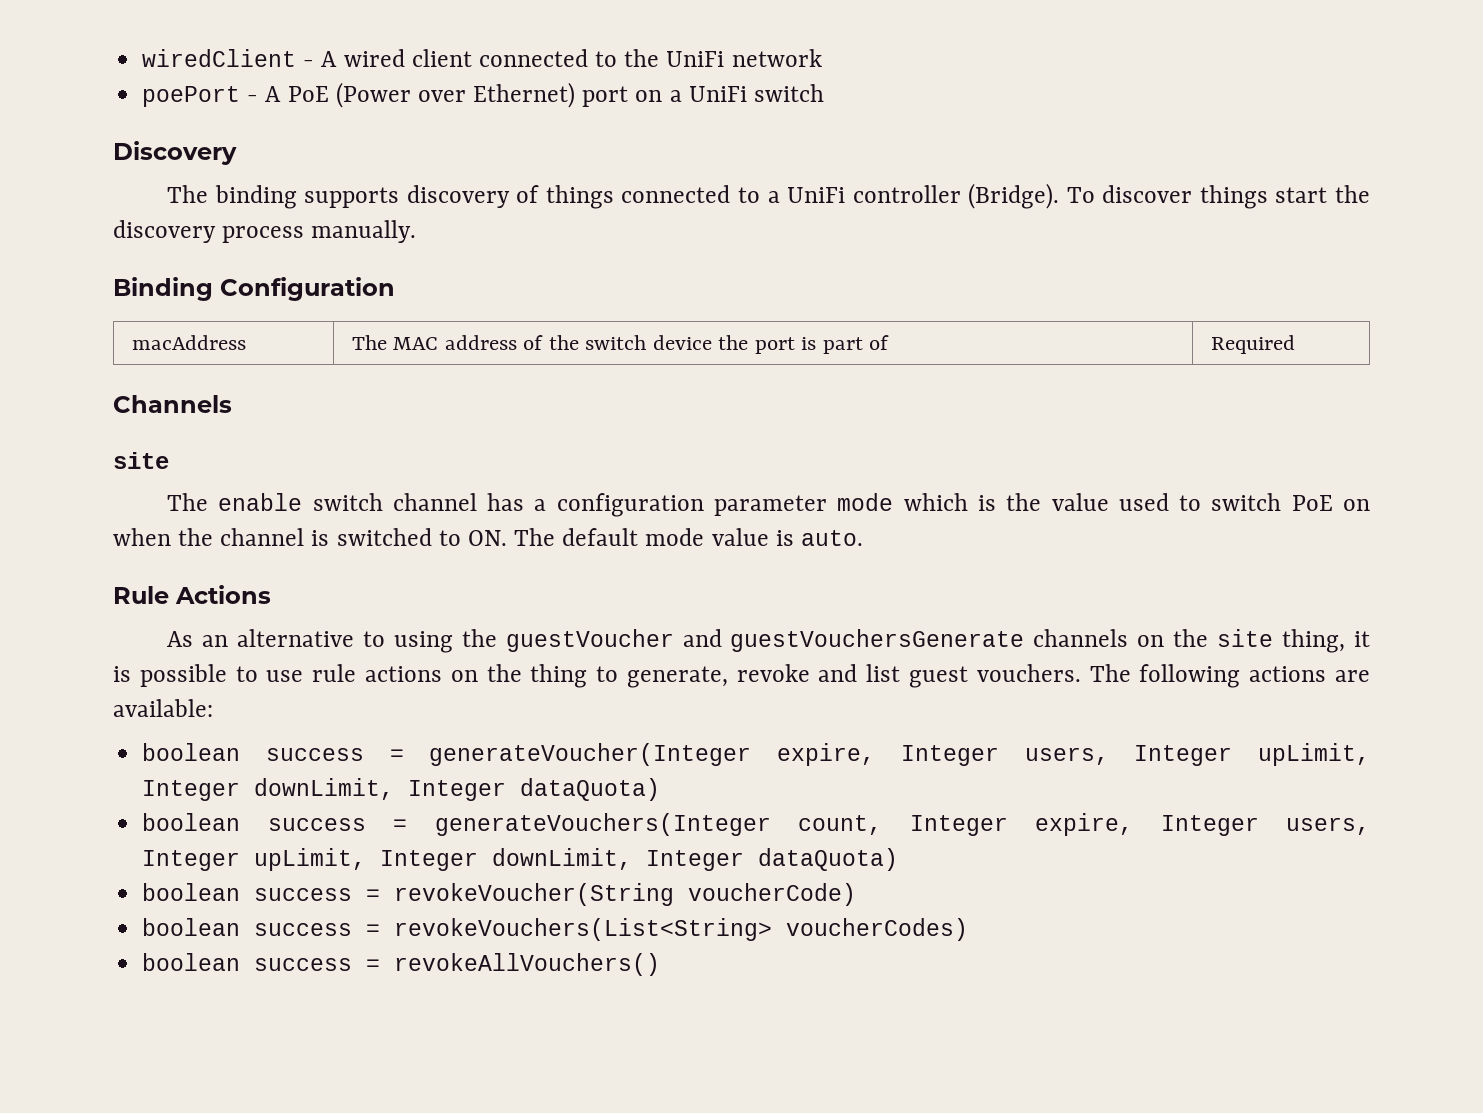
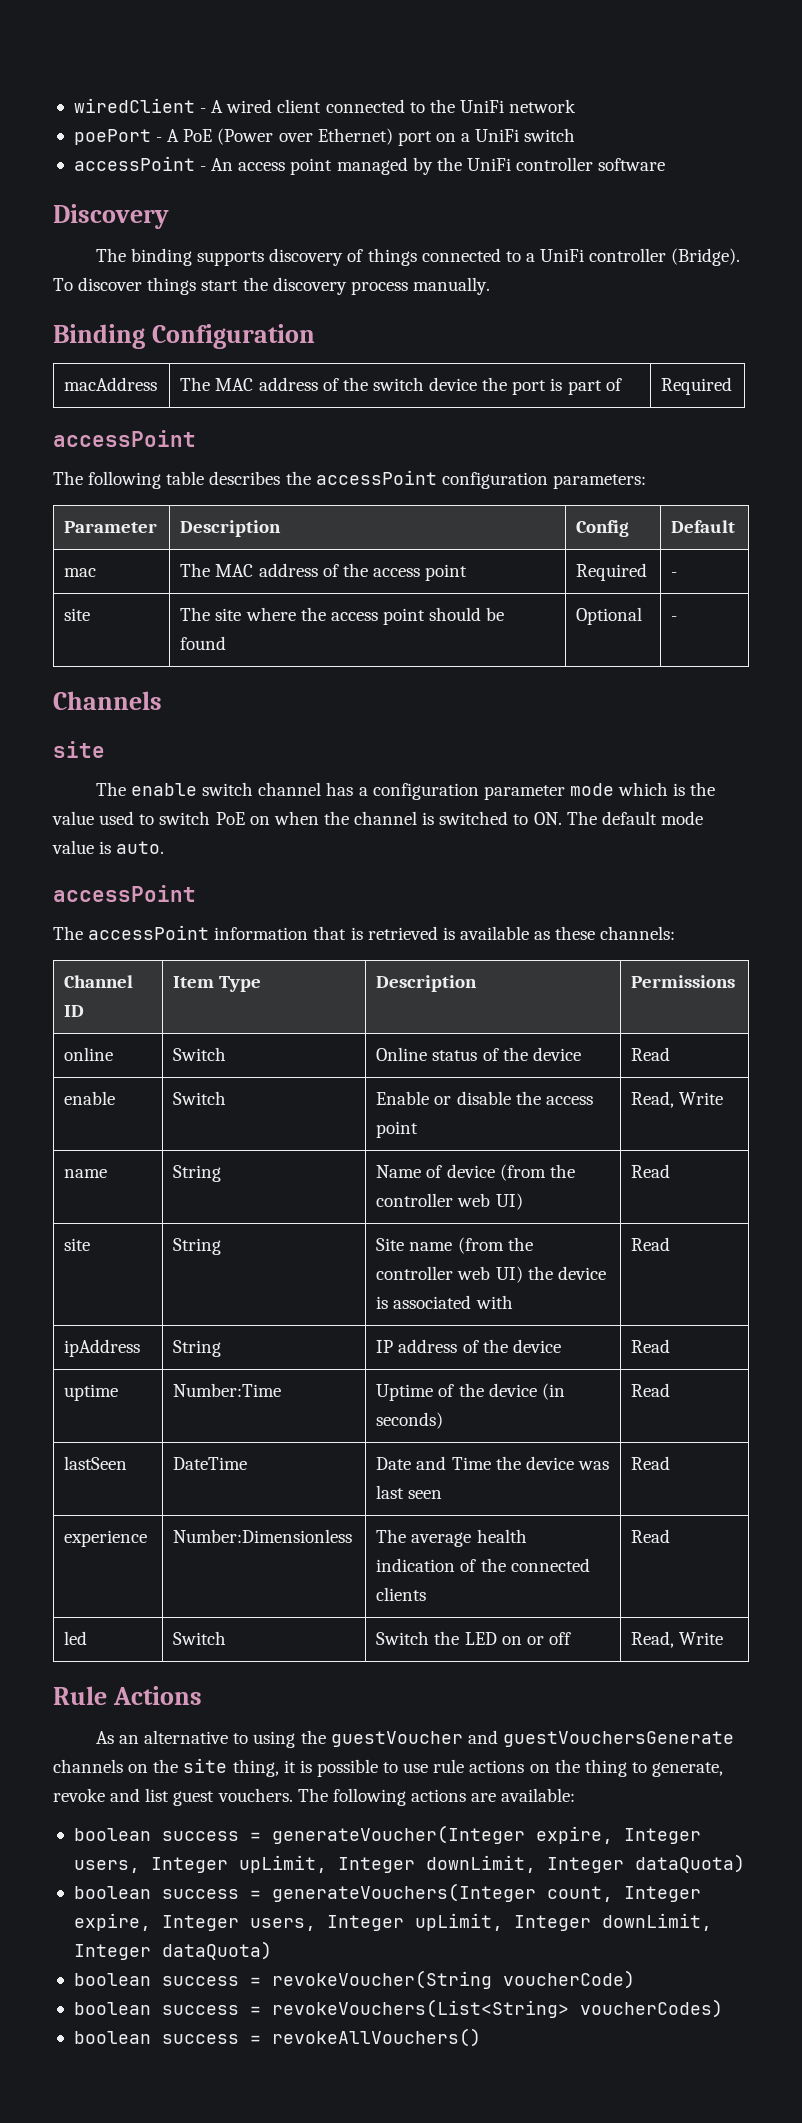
(824, 93) none -> [73,156,666,175] // accessPoint - An access point managed by the UniFi controller software
(1295, 344) none -> [53,430,196,447] [53,470,646,489] [64,521,158,533] [180,520,282,537] [576,520,630,537] [671,520,736,533] [64,568,97,577] [180,563,468,581] [576,563,648,581] [671,572,678,577] [64,608,91,621] [180,607,505,625] [180,636,227,650] [576,607,643,625] [671,616,678,621] // accessPoint // The following table describes the accessPoint configuration parameters: // Parameter | Description | Config | Default // mac | The MAC address of the access point | Required | - // site | The site where the access point should be found | Optional | -
(863, 538) none -> [53,885,196,902] [53,925,676,940] [64,975,134,988] [64,1005,85,1017] [173,976,262,992] [376,975,478,992] [631,975,736,988] [64,1047,114,1061] [173,1047,227,1061] [376,1047,581,1061] [631,1047,671,1061] [64,1091,116,1105] [173,1091,227,1105] [376,1091,593,1105] [376,1121,419,1138] [631,1091,724,1108] [64,1169,108,1178] [173,1165,222,1182] [376,1164,575,1181] [376,1193,523,1210] [631,1164,671,1178] [64,1238,91,1251] [173,1238,222,1255] [376,1237,533,1254] [376,1266,606,1283] [376,1295,513,1309] [631,1237,671,1251] [64,1339,141,1357] [173,1340,222,1357] [376,1339,561,1353] [631,1339,671,1353] [64,1384,119,1401] [173,1383,282,1397] [376,1383,565,1401] [376,1412,444,1429] [631,1383,671,1397] [64,1456,128,1470] [173,1457,248,1470] [376,1456,609,1470] [376,1485,443,1499] [631,1456,671,1470] [64,1530,148,1547] [173,1529,353,1543] [376,1529,527,1547] [376,1558,590,1572] [376,1587,427,1601] [631,1529,671,1543] [64,1631,88,1645] [173,1631,227,1645] [376,1631,571,1645] [631,1631,724,1648] // accessPoint // The accessPoint information that is retrieved is available as these channels: // Channel ID | Item Type | Description | Permissions // online | Switch | Online status of the device | Read // enable | Switch | Enable or disable the access point | Read, Write // name | String | Name of device (from the controller web UI) | Read // site | String | Site name (from the controller web UI) the device is associated with | Read // ipAddress | String | IP address of the device | Read // uptime | Number:Time | Uptime of the device (in seconds) | Read // lastSeen | DateTime | Date and Time the device was last seen | Read // experience | Number:Dimensionless | The average health indication of the connected clients | Read // led | Switch | Switch the LED on or off | Read, Write

